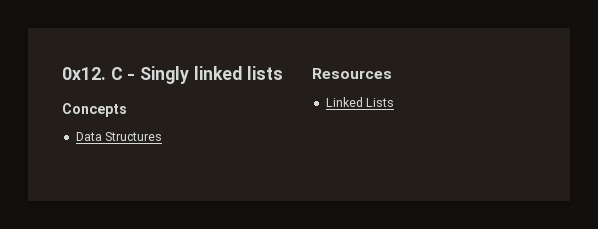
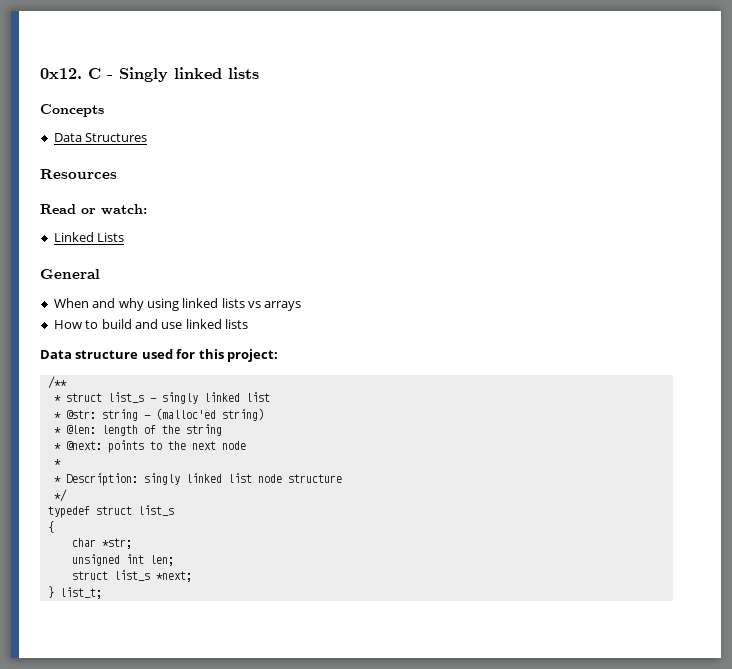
(392, 73) none -> [40,204,147,215] // Read or watch:
(395, 102) none -> [40,269,100,279] [53,298,302,311] [53,319,248,329] [40,349,278,362] [47,376,67,389] [53,392,270,404] [53,408,264,421] [53,424,222,436] [53,440,246,453] [53,459,61,466] [53,473,342,486] [53,489,67,502] [47,505,174,518] [47,521,54,533] [71,538,132,549] [71,554,174,566] [71,570,192,582] [47,586,102,599] // General // When and why using linked lists vs arrays // How to build and use linked lists // Data structure used for this project: // /** // * struct list_s - singly linked list // * @str: string - (malloc'ed string) // * @len: length of the string // * @next: points to the next node // * // * Description: singly linked list node structure // */ // typedef struct list_s // { // char *str; // unsigned int len; // struct list_s *next; // } list_t;

